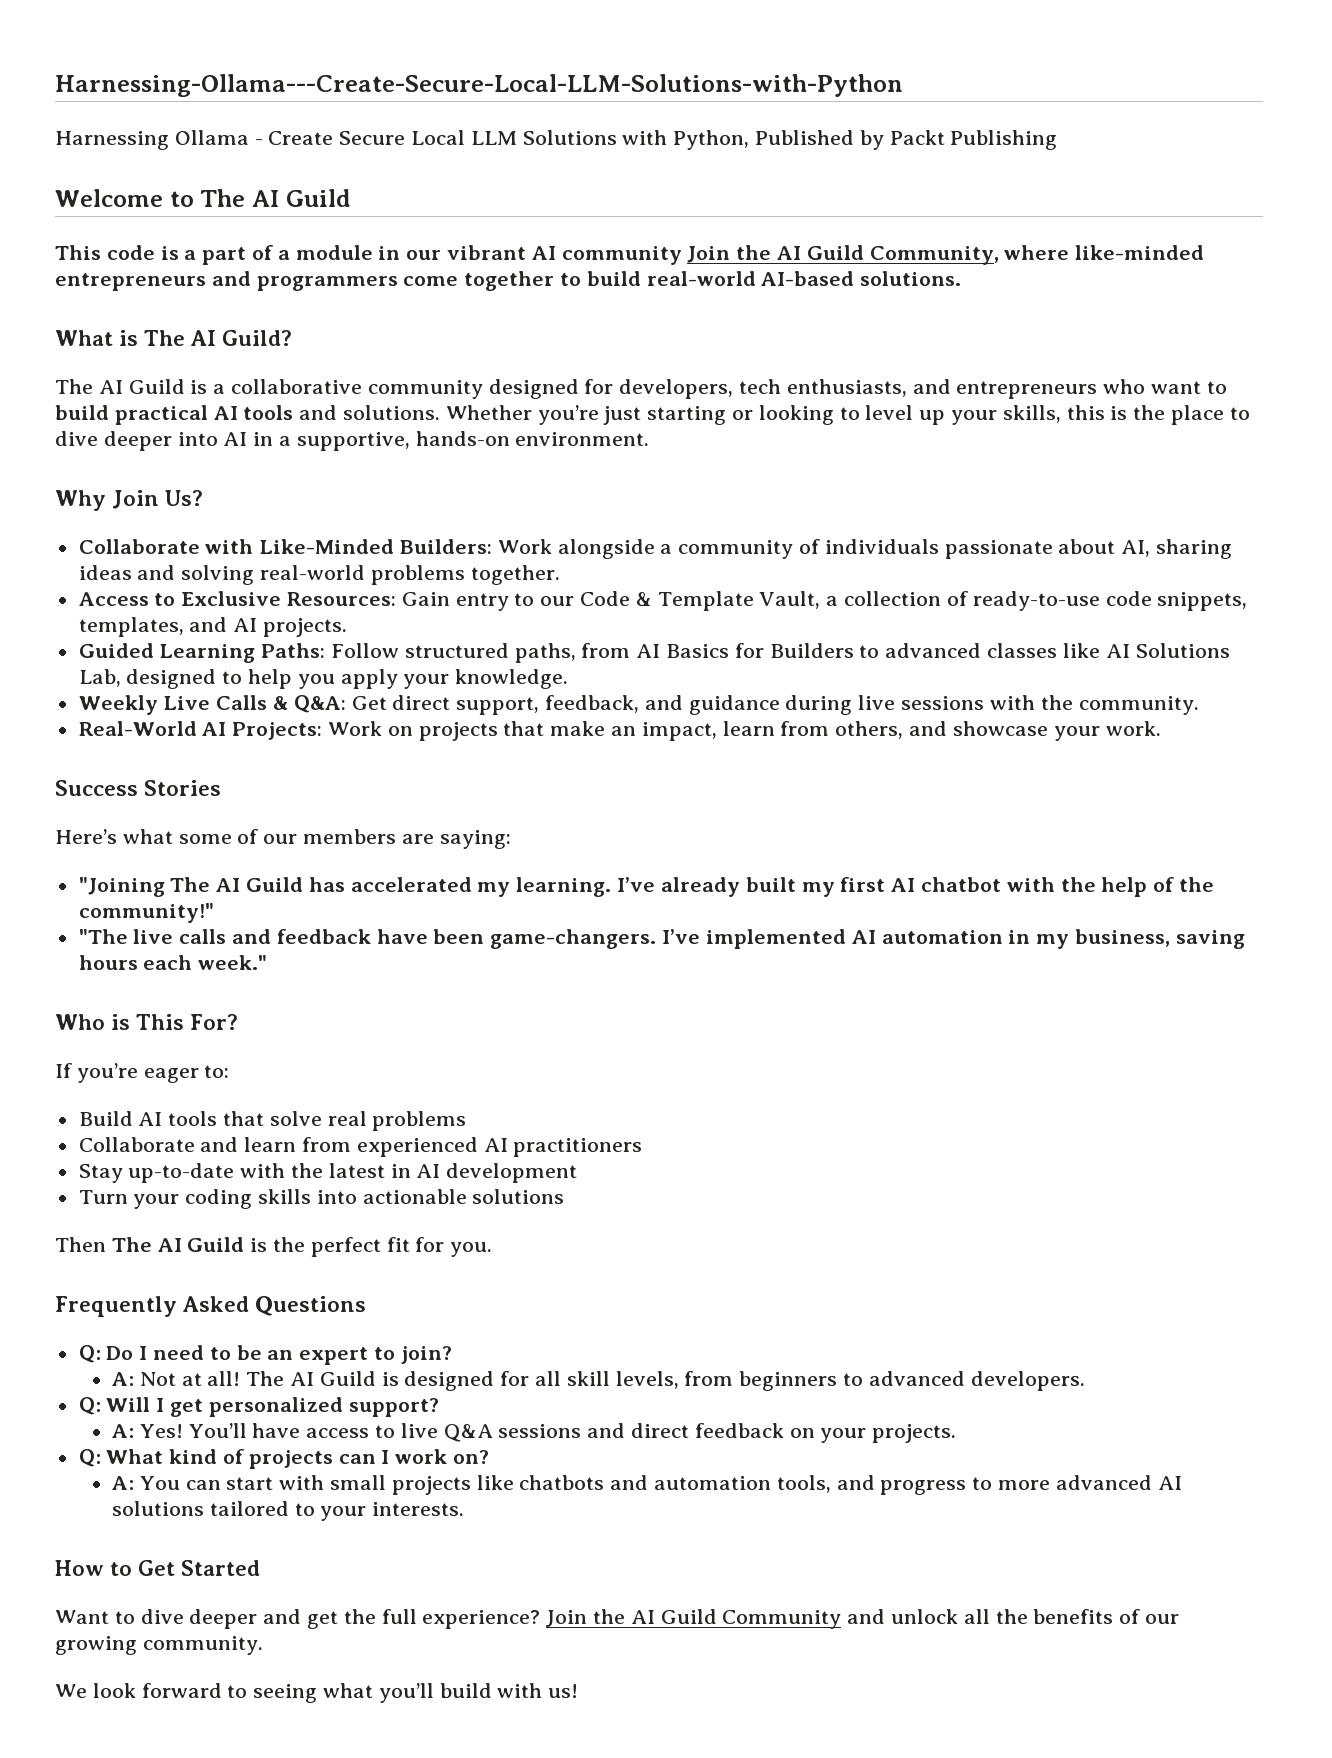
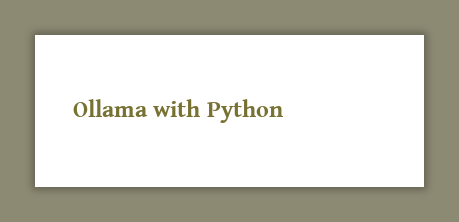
[55,74,903,97] [55,130,1058,150] [55,189,351,207] [55,245,1205,265] [55,271,962,291] [55,330,293,346] [55,379,1227,399] [55,405,1250,425] [55,431,650,451] [55,490,204,511] [78,539,1233,559] [78,565,560,585] [78,591,1248,611] [78,617,348,637] [78,643,1230,663] [78,669,569,689] [78,695,1199,715] [78,721,1161,741] [55,780,222,796] [55,829,511,849] [78,877,1214,897] [78,903,214,923] [78,929,1245,949] [78,955,268,970] [55,1014,239,1030] [55,1063,230,1083] [78,1111,467,1131] [78,1137,643,1157] [78,1163,578,1183] [78,1189,565,1209] [55,1237,493,1257] [55,1296,367,1317] [78,1345,452,1365] [111,1371,1085,1391] [78,1397,439,1417] [111,1423,957,1443] [78,1449,490,1469] [111,1475,1182,1495] [111,1501,465,1521] [55,1560,261,1576] [55,1609,1180,1629] [55,1636,263,1655] [55,1683,579,1703] Harnessing-Ollama---Create-Secure-Local-LLM-Solutions-with-Python // Harnessing Ollama - Create Secure Local LLM Solutions with Python, Published by Packt Publishing // Welcome to The AI Guild // This code is a part of a module in our vibrant AI community Join the AI Guild Community, where like-minded entrepreneurs and programmers come together to build real-world AI-based solutions. // What is The AI Guild? // The AI Guild is a collaborative community designed for developers, tech enthusiasts, and entrepreneurs who want to build practical AI tools and solutions. Whether you’re just starting or looking to level up your skills, this is the place to dive deeper into AI in a supportive, hands-on environment. // Why Join Us? // Collaborate with Like-Minded Builders: Work alongside a community of individuals passionate about AI, sharing ideas and solving real-world problems together. // Access to Exclusive Resources: Gain entry to our Code & Template Vault, a collection of ready-to-use code snippets, templates, and AI projects. // Guided Learning Paths: Follow structured paths, from AI Basics for Builders to advanced classes like AI Solutions Lab, designed to help you apply your knowledge. // Weekly Live Calls & Q&A: Get direct support, feedback, and guidance during live sessions with the community. // Real-World AI Projects: Work on projects that make an impact, learn from others, and showcase your work. // Success Stories // Here’s what some of our members are saying: // "Joining The AI Guild has accelerated my learning. I’ve already built my first AI chatbot with the help of the community!" // "The live calls and feedback have been game-changers. I’ve implemented AI automation in my business, saving hours each week." // Who is This For? // If you’re eager to: // Build AI tools that solve real problems // Collaborate and learn from experienced AI practitioners // Stay up-to-date with the latest in AI development // Turn your coding skills into actionable solutions // Then The AI Guild is the perfect fit for you. // Frequently Asked Questions // Q: Do I need to be an expert to join? // A: Not at all! The AI Guild is designed for all skill levels, from beginners to advanced developers. // Q: Will I get personalized support? // A: Yes! You’ll have access to live Q&A sessions and direct feedback on your projects. // Q: What kind of projects can I work on? // A: You can start with small projects like chatbots and automation tools, and progress to more advanced AI solutions tailored to your interests. // How to Get Started // Want to dive deeper and get the full experience? Join the AI Guild Community and unlock all the benefits of our growing community. // We look forward to seeing what you’ll build with us! -> [73,99,283,123] Ollama with Python

